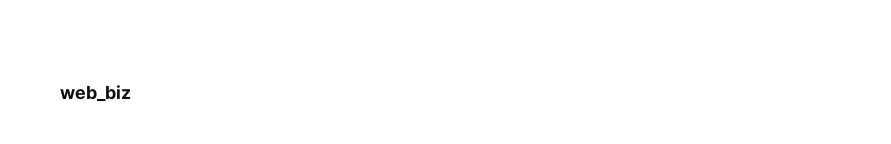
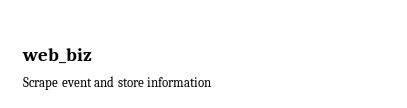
(131, 93) none -> [23,76,212,90] // Scrape event and store information

